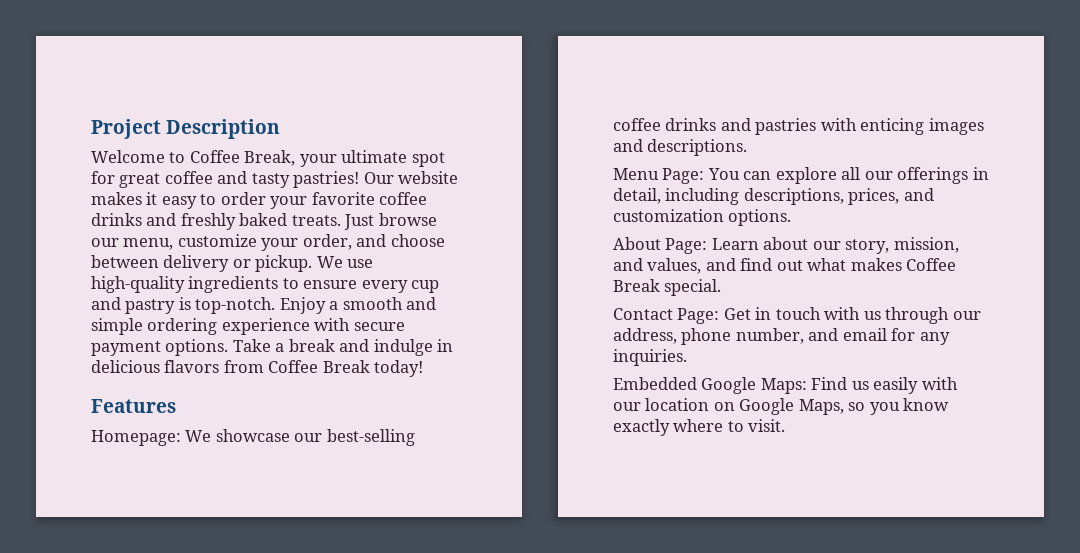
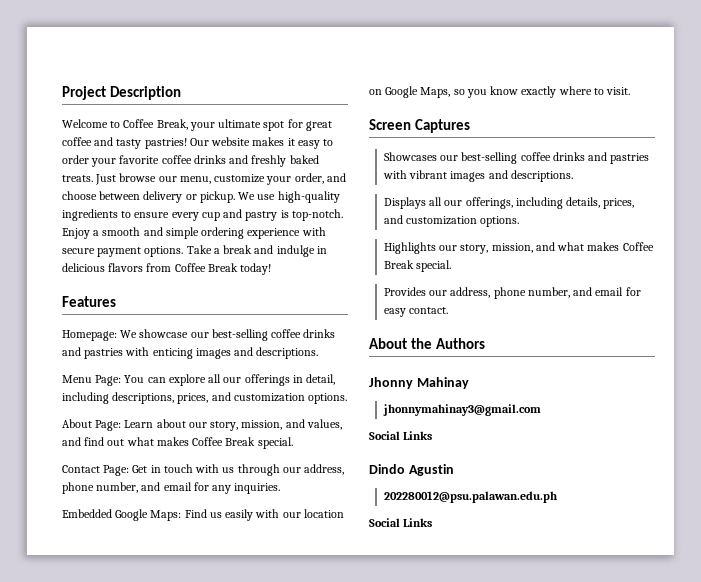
(786, 425) none -> [369,119,470,133] [383,152,650,164] [382,170,573,182] [383,197,635,209] [383,215,520,227] [383,242,654,254] [383,260,452,272] [383,287,641,299] [383,307,449,317] [369,338,485,349] [369,377,469,389] [382,404,541,416] [369,431,433,440] [369,464,454,476] [383,491,557,503] [369,518,433,527] // Screen Captures // Showcases our best-selling coffee drinks and pastries with vibrant images and descriptions. // Displays all our offerings, including details, prices, and customization options. // Highlights our story, mission, and what makes Coffee Break special. // Provides our address, phone number, and email for easy contact. // About the Authors // Jhonny Mahinay // jhonnymahinay3@gmail.com // Social Links // Dindo Agustin // 202280012@psu.palawan.edu.ph // Social Links

